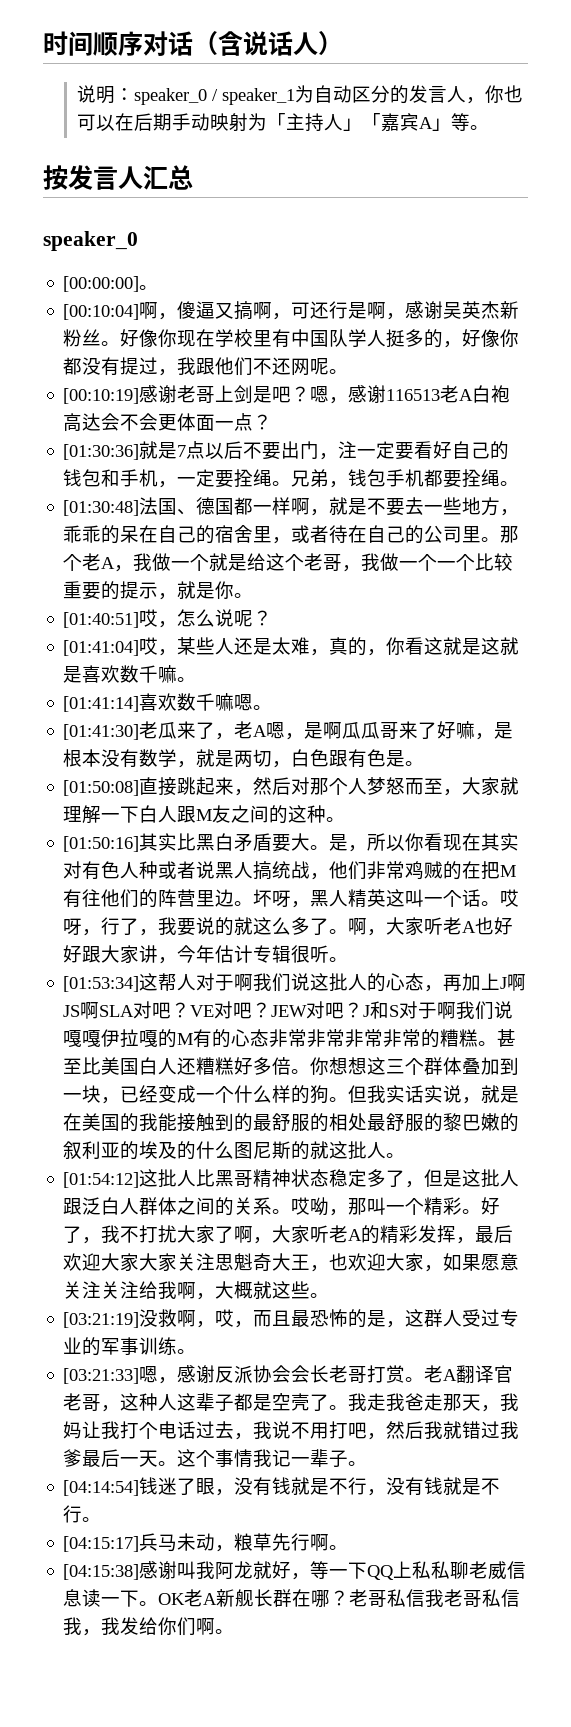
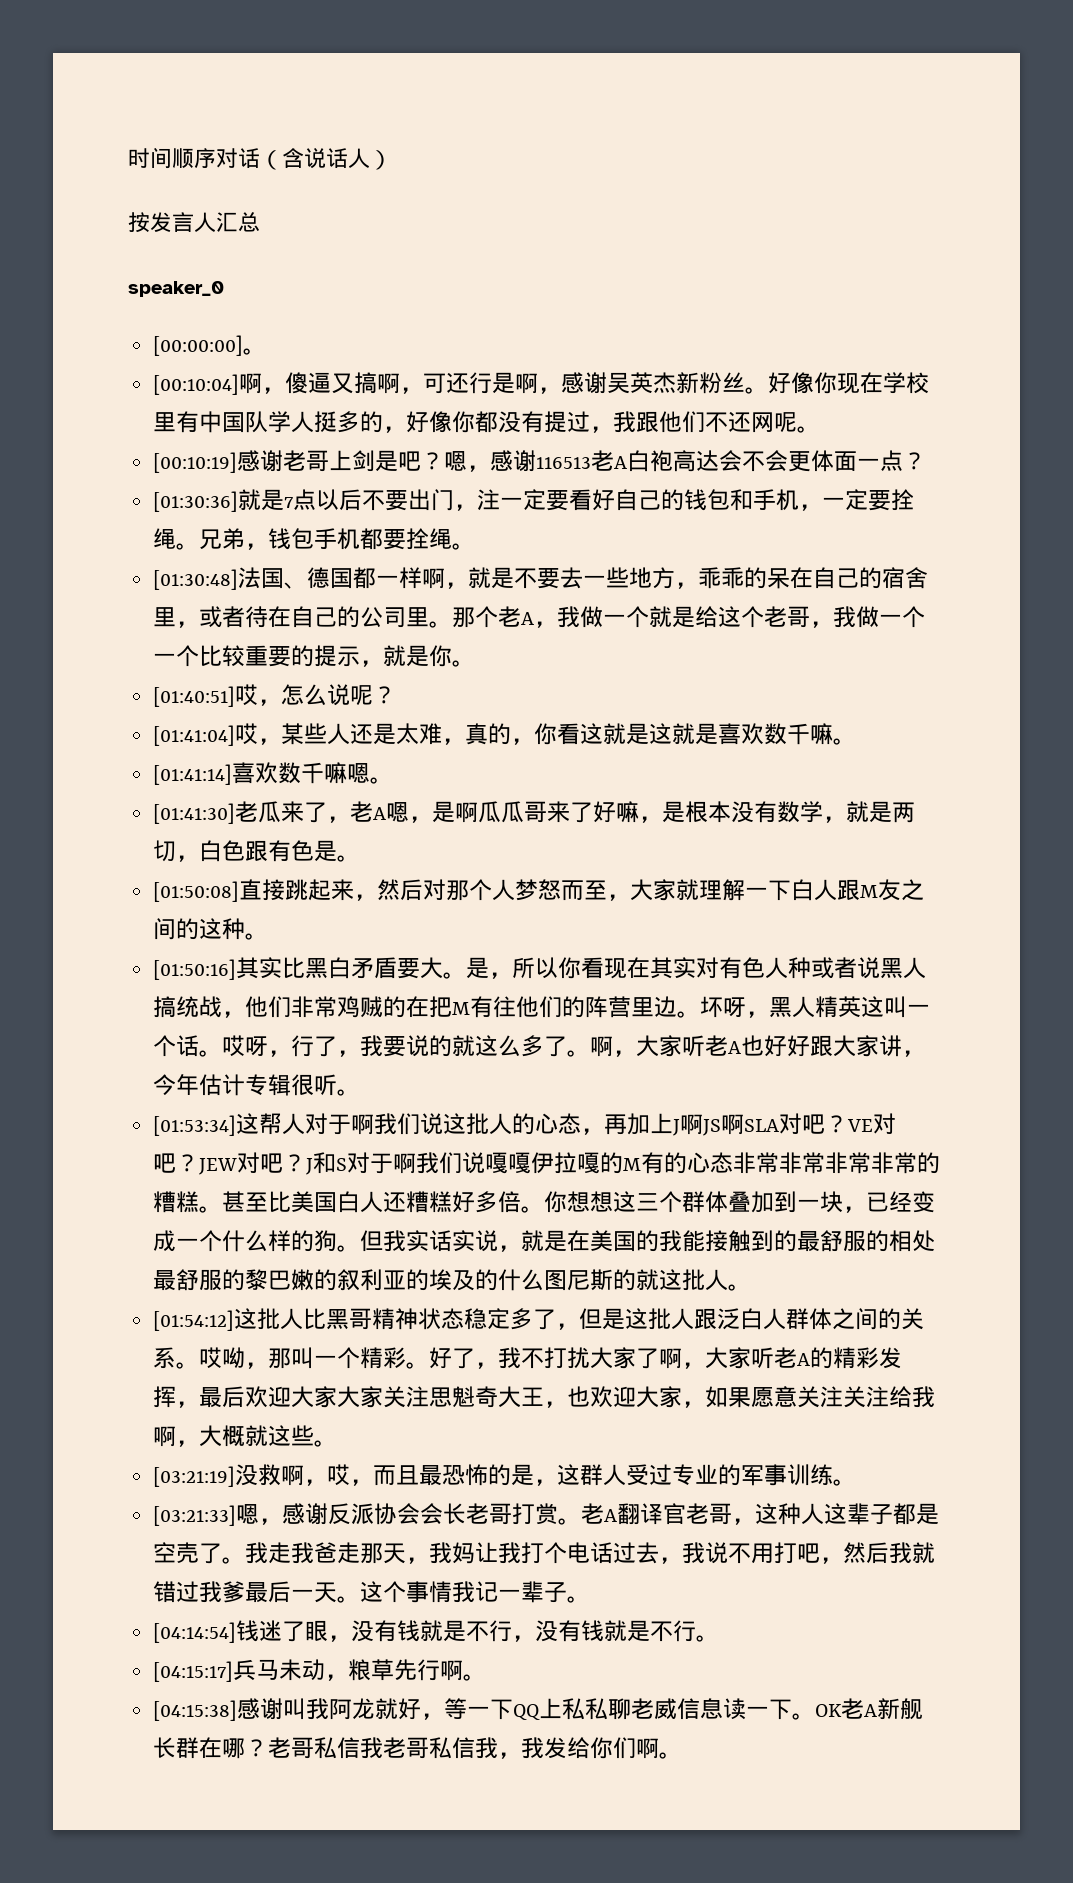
[77,85,524,105] [77,113,490,132] // 说明：speaker_0 / speaker_1为自动区分的发言人，你也可以在后期手动映射为「主持人」「嘉宾A」等。 -> (392, 160) none

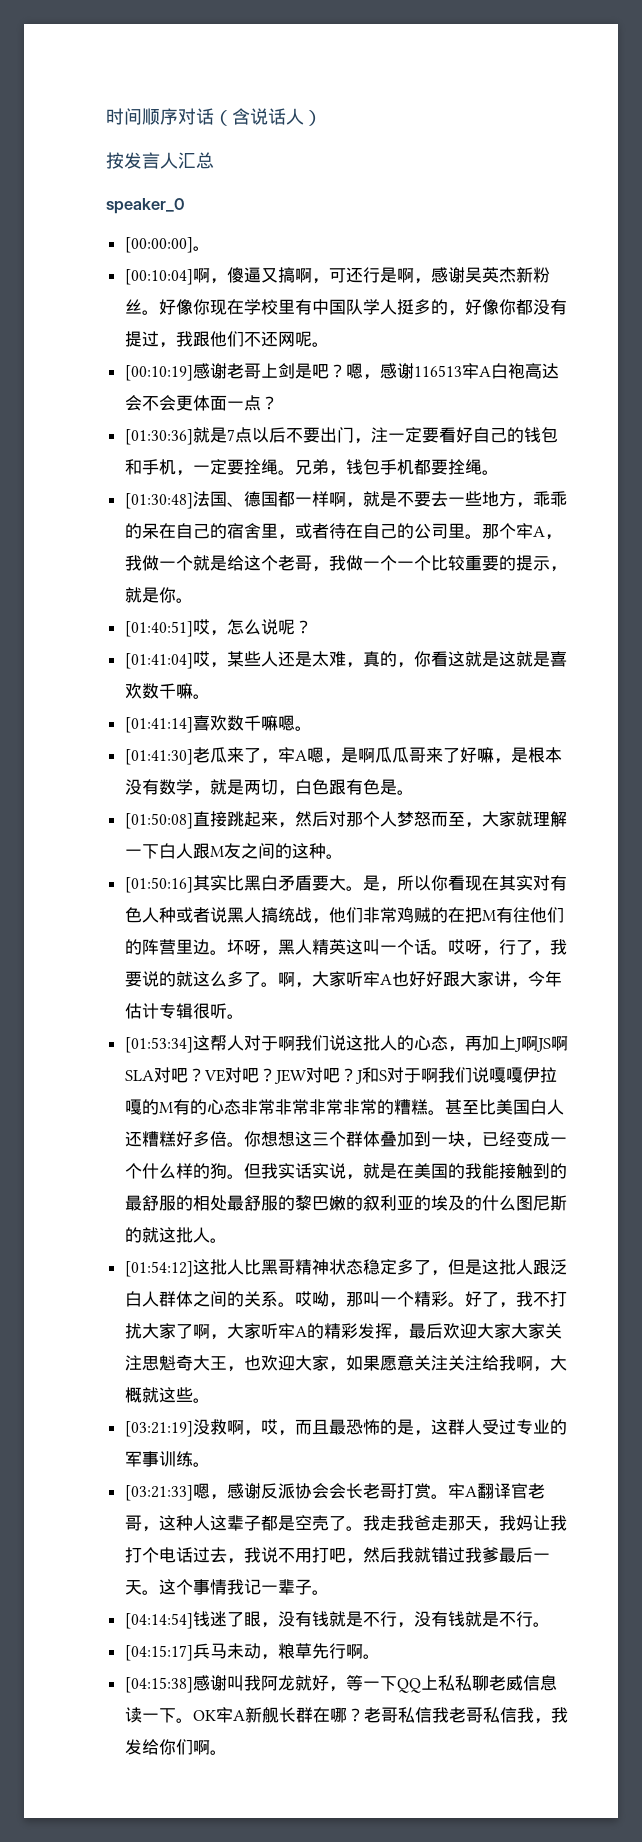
[591,450,615,471] 老 -> [461,363,479,379] 牢
[498,606,522,627] 老 -> [515,523,533,539] 牢
[350,801,374,822] 老 -> [277,747,295,763] 牢
[705,1035,729,1056] 老 -> [362,971,380,987] 牢
[774,1347,798,1368] 老 -> [277,1323,295,1339] 牢
[581,1503,605,1524] 老 -> [447,1483,465,1499] 牢
[841,1698,865,1719] 老 -> [215,1707,233,1723] 牢

